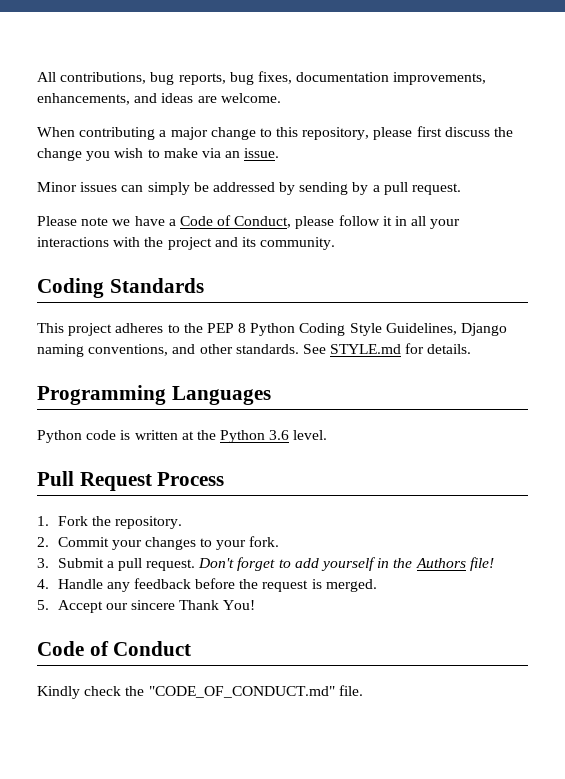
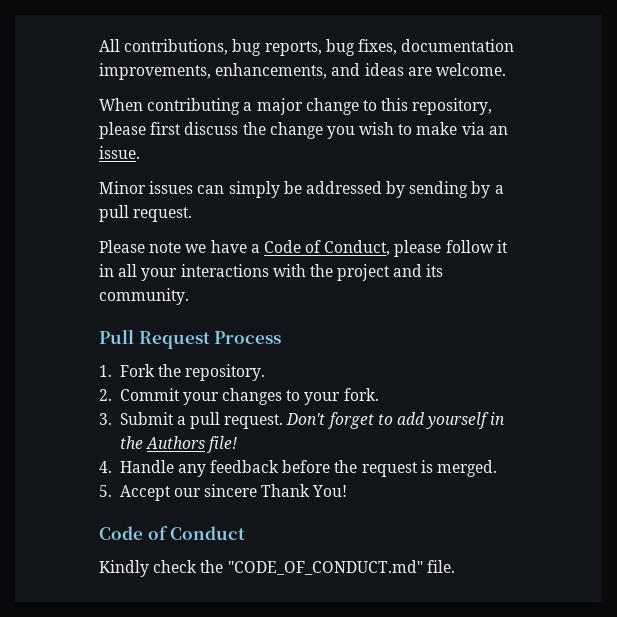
[37,278,204,298] [37,323,508,336] [37,343,472,357] [37,385,271,405] [37,430,328,443] // Coding Standards // This project adheres to the PEP 8 Python Coding Style Guidelines, Django naming conventions, and other standards. See STYLE.md for details. // Programming Languages // Python code is written at the Python 3.6 level. -> (189, 296) none

